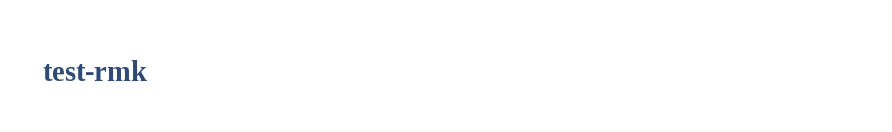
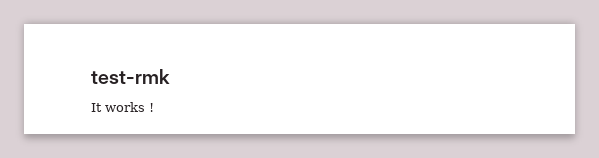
(147, 70) none -> [91,102,154,112] // It works !

